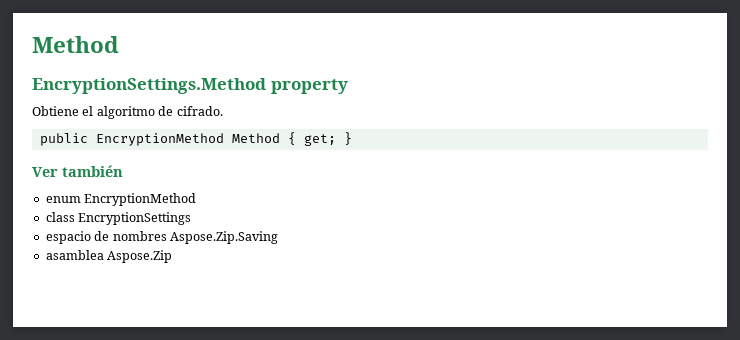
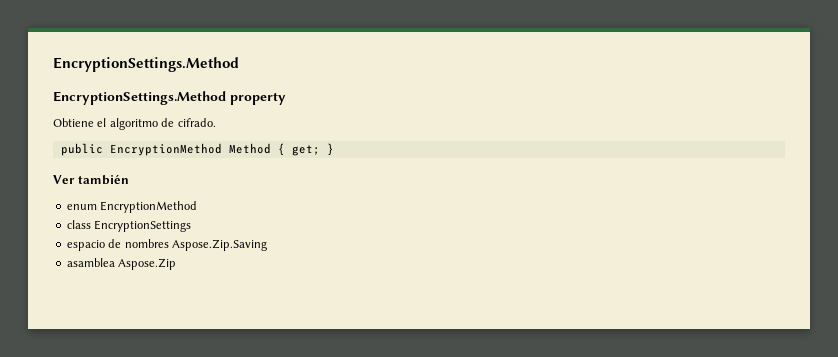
[32,36,119,53] Method -> [53,57,239,72] EncryptionSettings.Method

